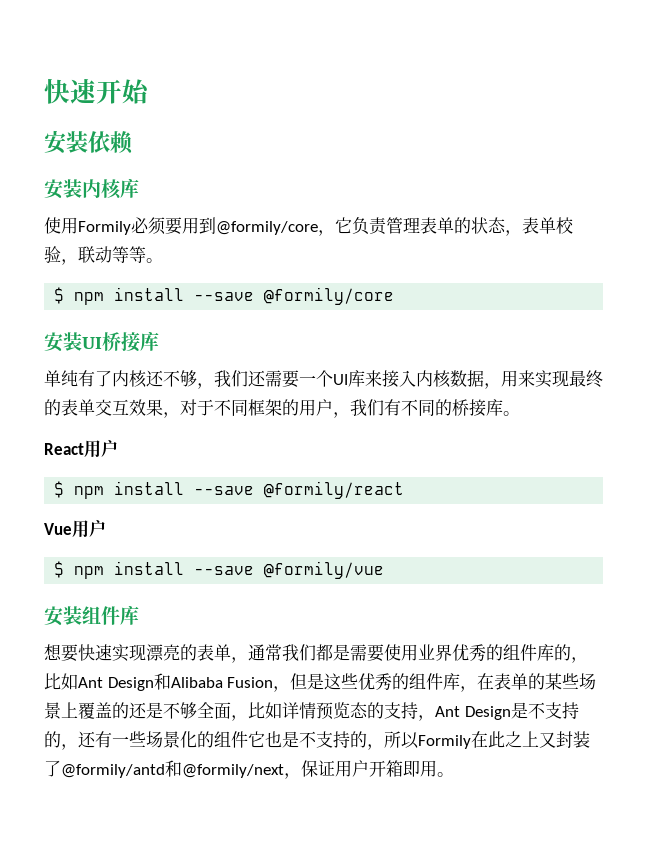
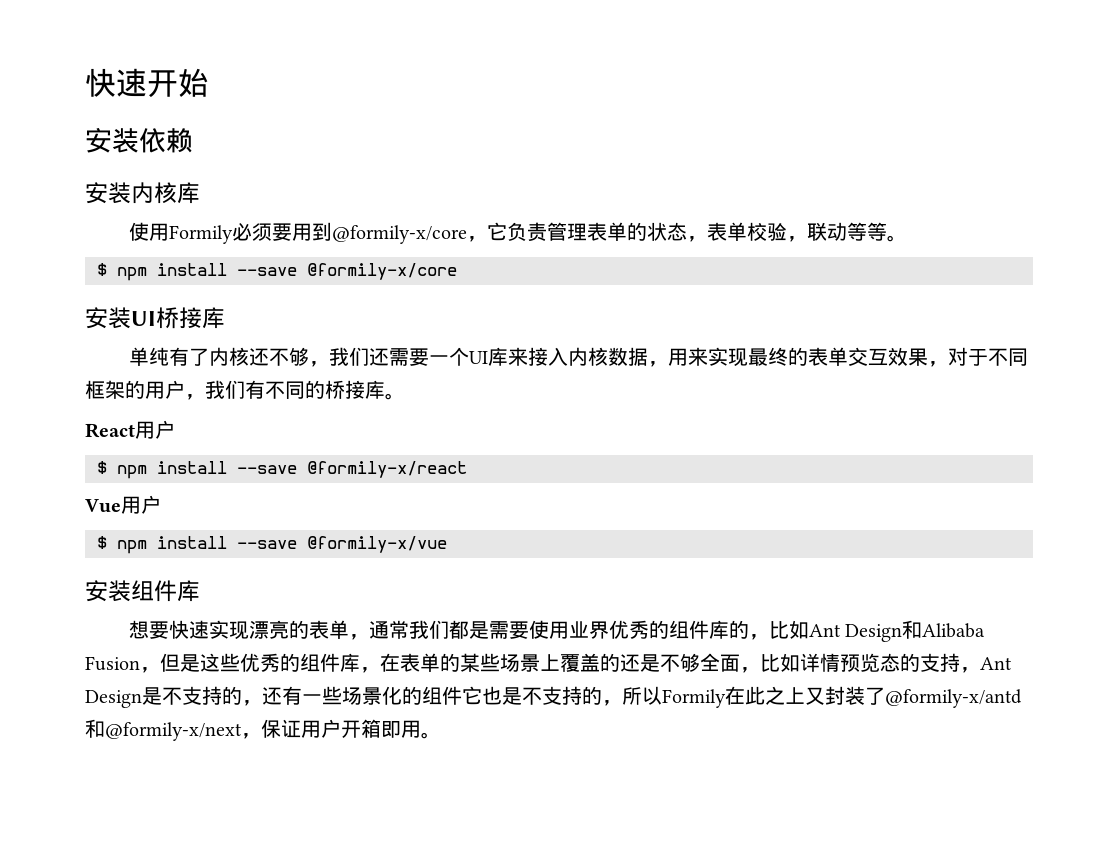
[216,221,318,235] @formily/core -> [332,225,468,244] @formily-x/core
[264,287,395,305] @formily/core -> [307,263,457,280] @formily-x/core
[264,481,405,499] @formily/react -> [307,461,467,478] @formily-x/react
[264,561,385,579] @formily/vue -> [307,536,447,553] @formily-x/vue
[61,760,284,778] @formily/antd和@formily/next -> [885,689,1022,708] [85,719,242,741] @formily-x/antd和@formily-x/next

